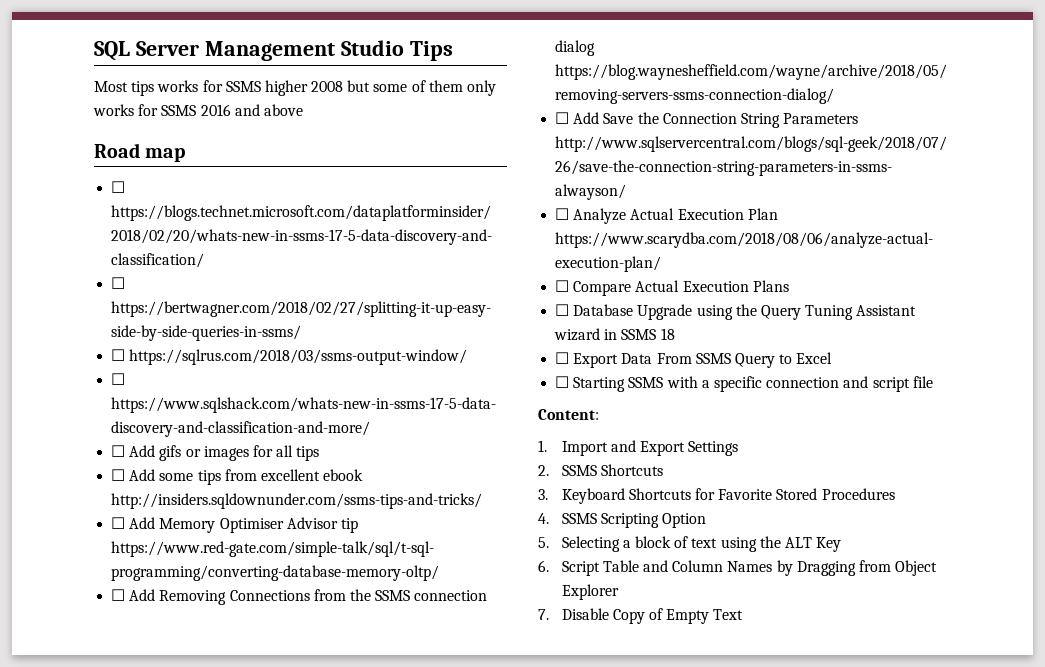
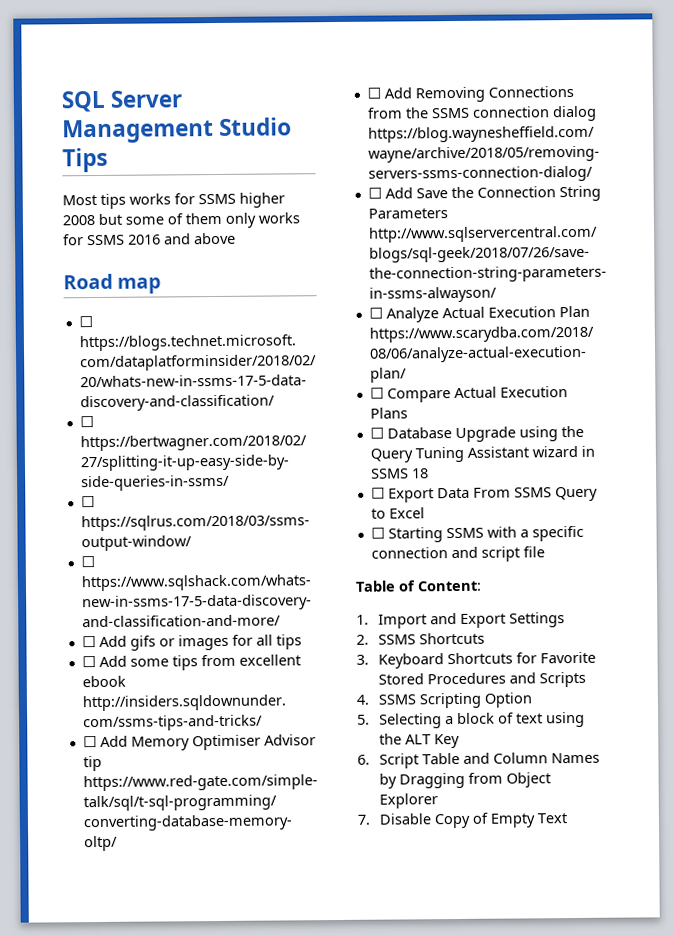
(933, 382) none -> [355,580,416,592] Table of
(895, 494) none -> [509,671,587,688] and Scripts

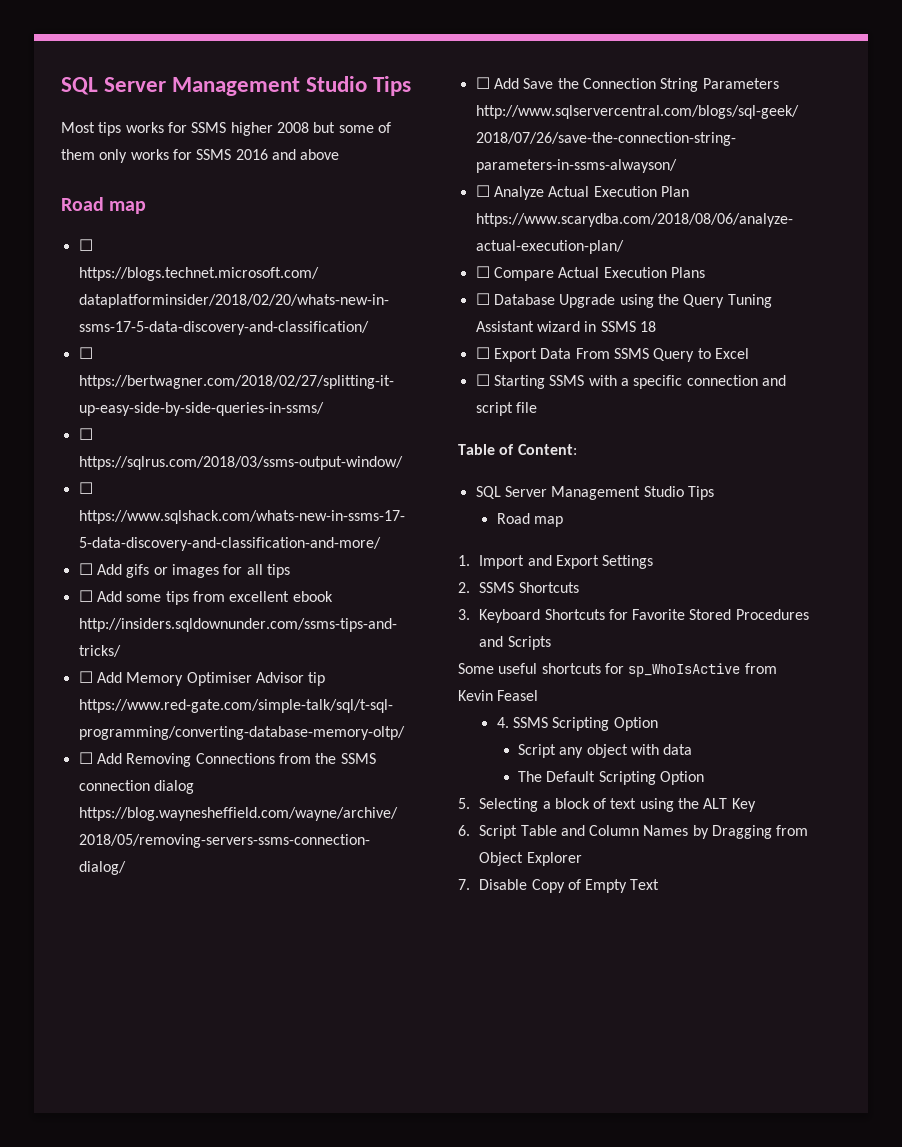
(482, 586) none -> [475,486,714,500] [496,513,564,527] // SQL Server Management Studio Tips // Road map
[356,694,417,705] 4. SSMS -> [458,663,777,677] [458,690,539,701] [496,717,658,731] [517,744,693,758] [517,771,596,782] Some useful shortcuts for sp_WhoIsActive from Kevin Feasel // 4. SSMS Scripting Option // Script any object with data // The Default

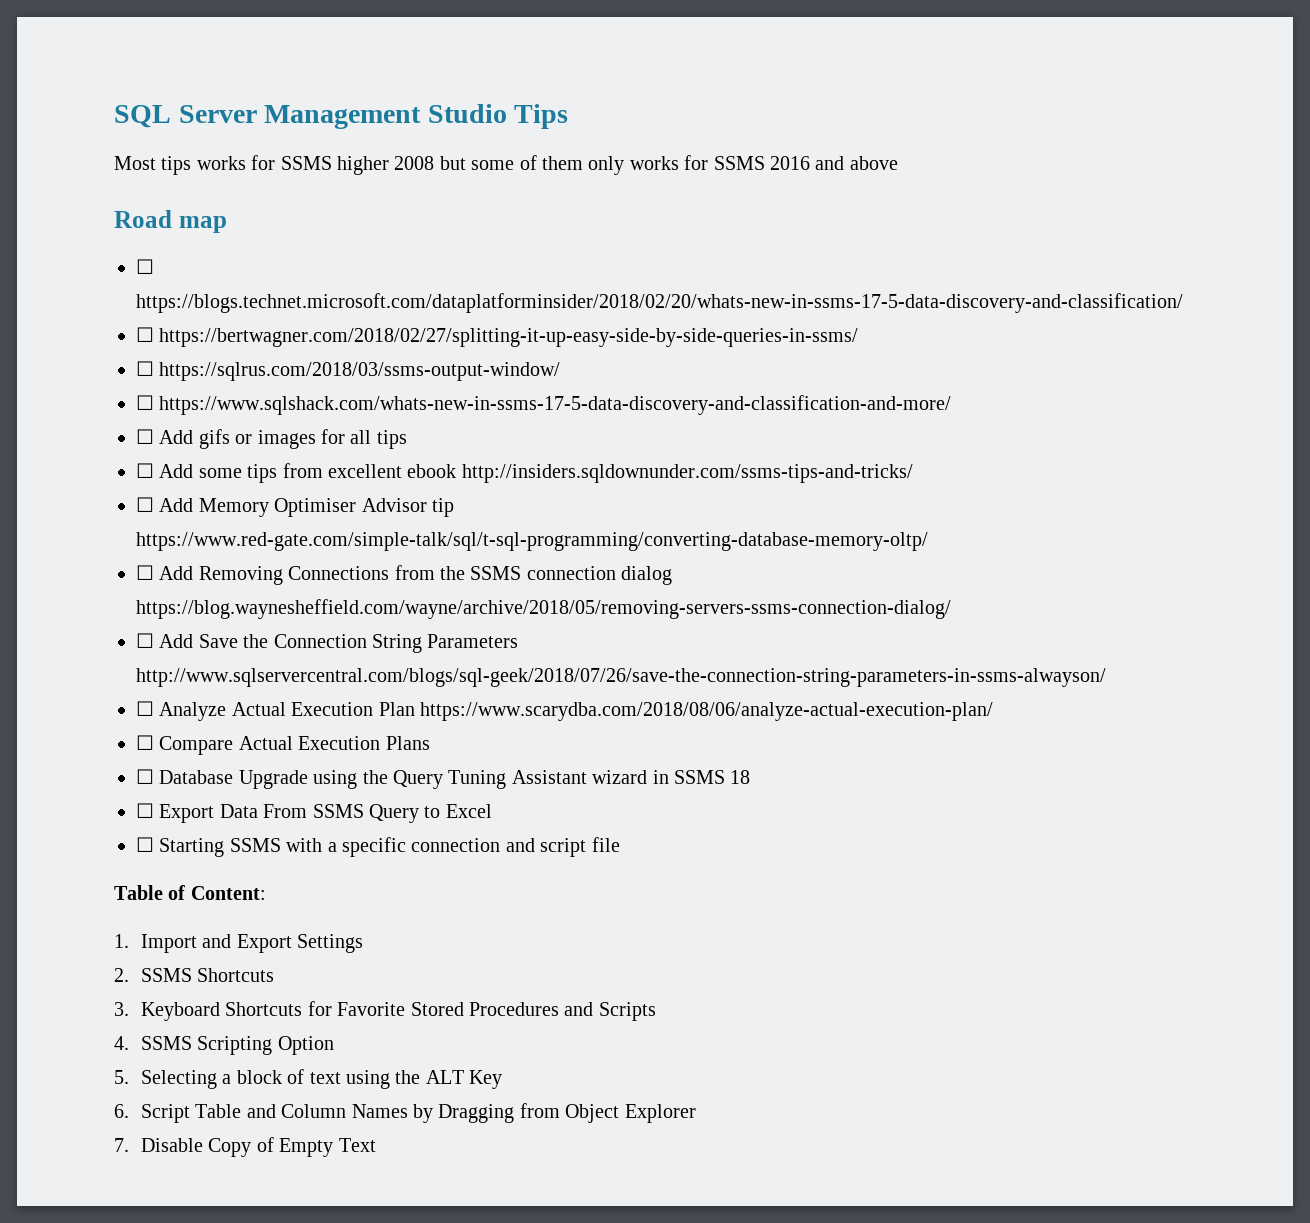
[475,486,714,500] [496,513,564,527] // SQL Server Management Studio Tips // Road map -> (266, 893) none
[458,663,777,677] [458,690,539,701] [496,717,658,731] [517,744,693,758] [517,771,596,782] Some useful shortcuts for sp_WhoIsActive from Kevin Feasel // 4. SSMS Scripting Option // Script any object with data // The Default -> [114,1036,193,1050] 4. SSMS

